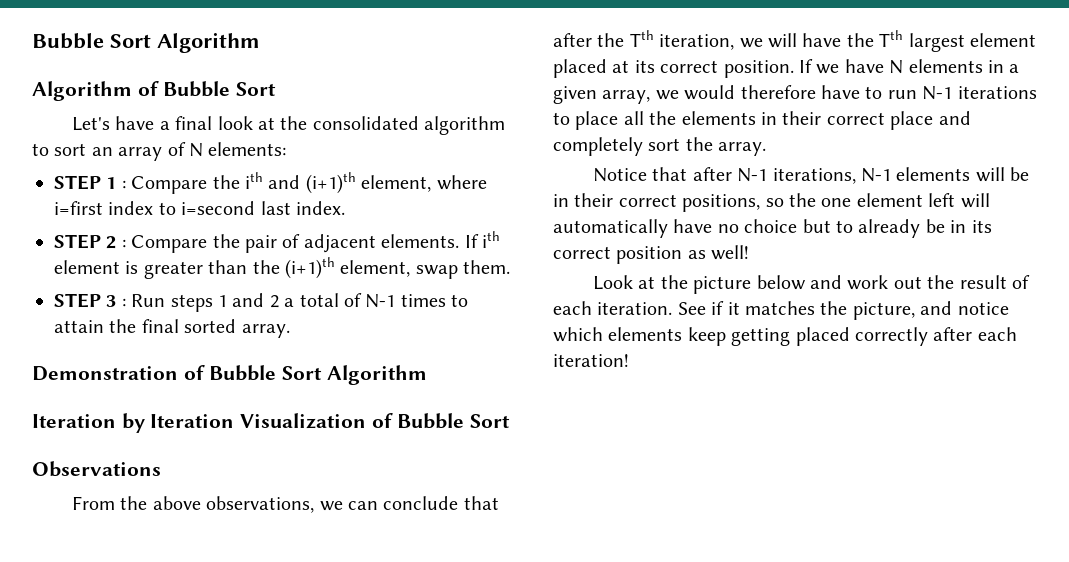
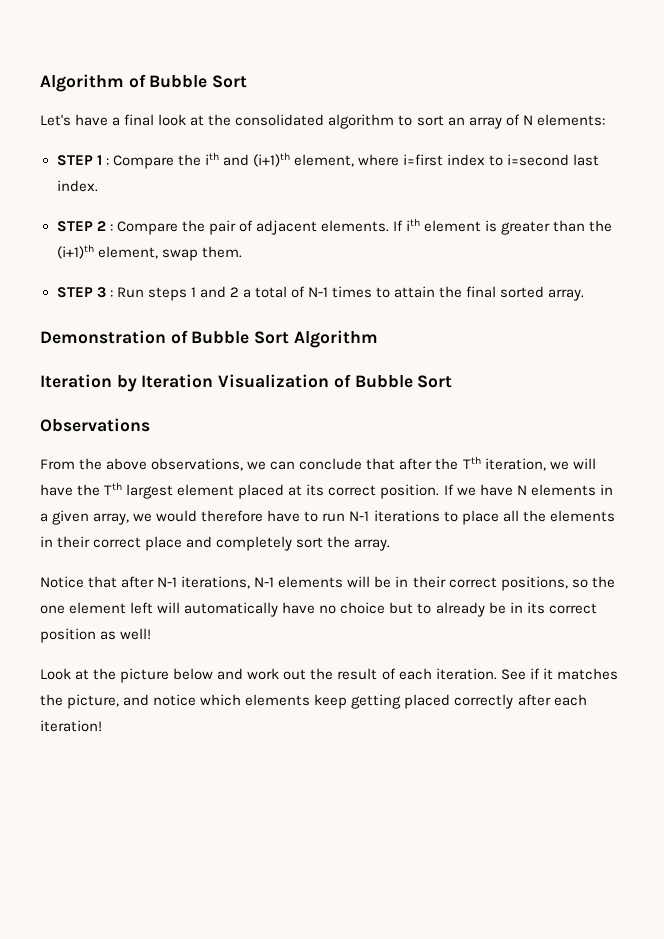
[32,32,260,53] Bubble Sort Algorithm // -> (40, 83) none

